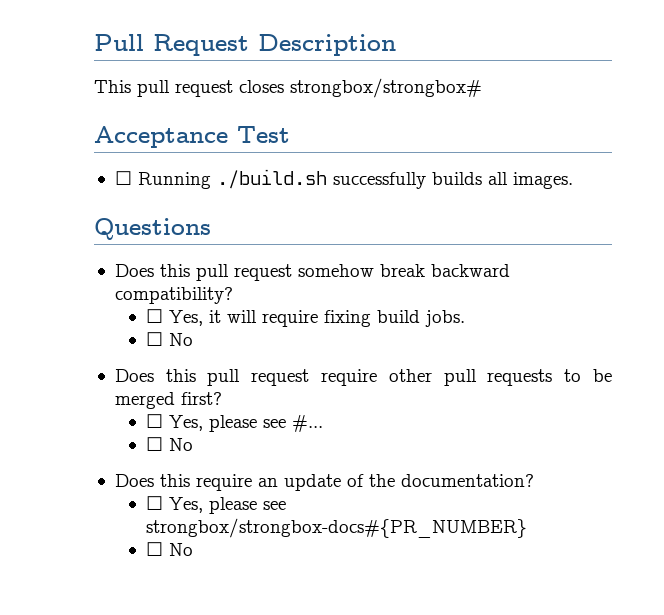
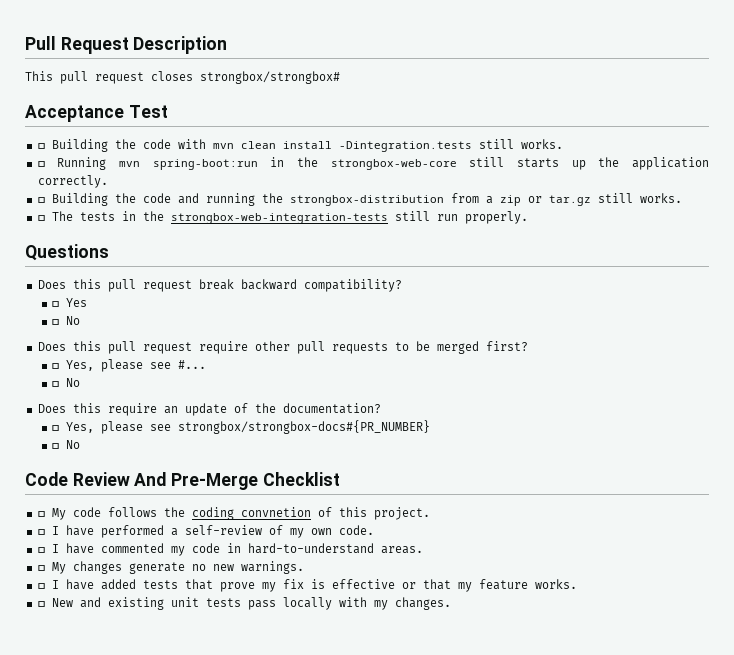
[137,169,573,189] Running ./build.sh successfully builds all images. -> [51,139,563,152] [37,157,709,170] [37,175,108,188] [37,193,682,206] [37,211,528,224] Building the code with mvn clean install -Dintegration.tests still works. // ☐ Running mvn spring-boot:run in the strongbox-web-core still starts up the application correctly. // ☐ Building the code and running the strongbox-distribution from a zip or tar.gz still works. // ☐ The tests in the strongbox-web-integration-tests still run properly.
[297,264,374,277] somehow -> (192, 286) none
[169,310,466,327] Yes, it will require fixing build jobs. -> [66,298,88,307] Yes
(194, 549) none -> [25,472,340,490] [37,507,430,520] [37,525,374,538] [37,543,423,556] [37,561,304,574] [37,579,577,592] [37,597,451,610] // Code Review And Pre-Merge Checklist // ☐ My code follows the coding convnetion of this project. // ☐ I have performed a self-review of my own code. // ☐ I have commented my code in hard-to-understand areas. // ☐ My changes generate no new warnings. // ☐ I have added tests that prove my fix is effective or that my feature works. // ☐ New and existing unit tests pass locally with my changes.

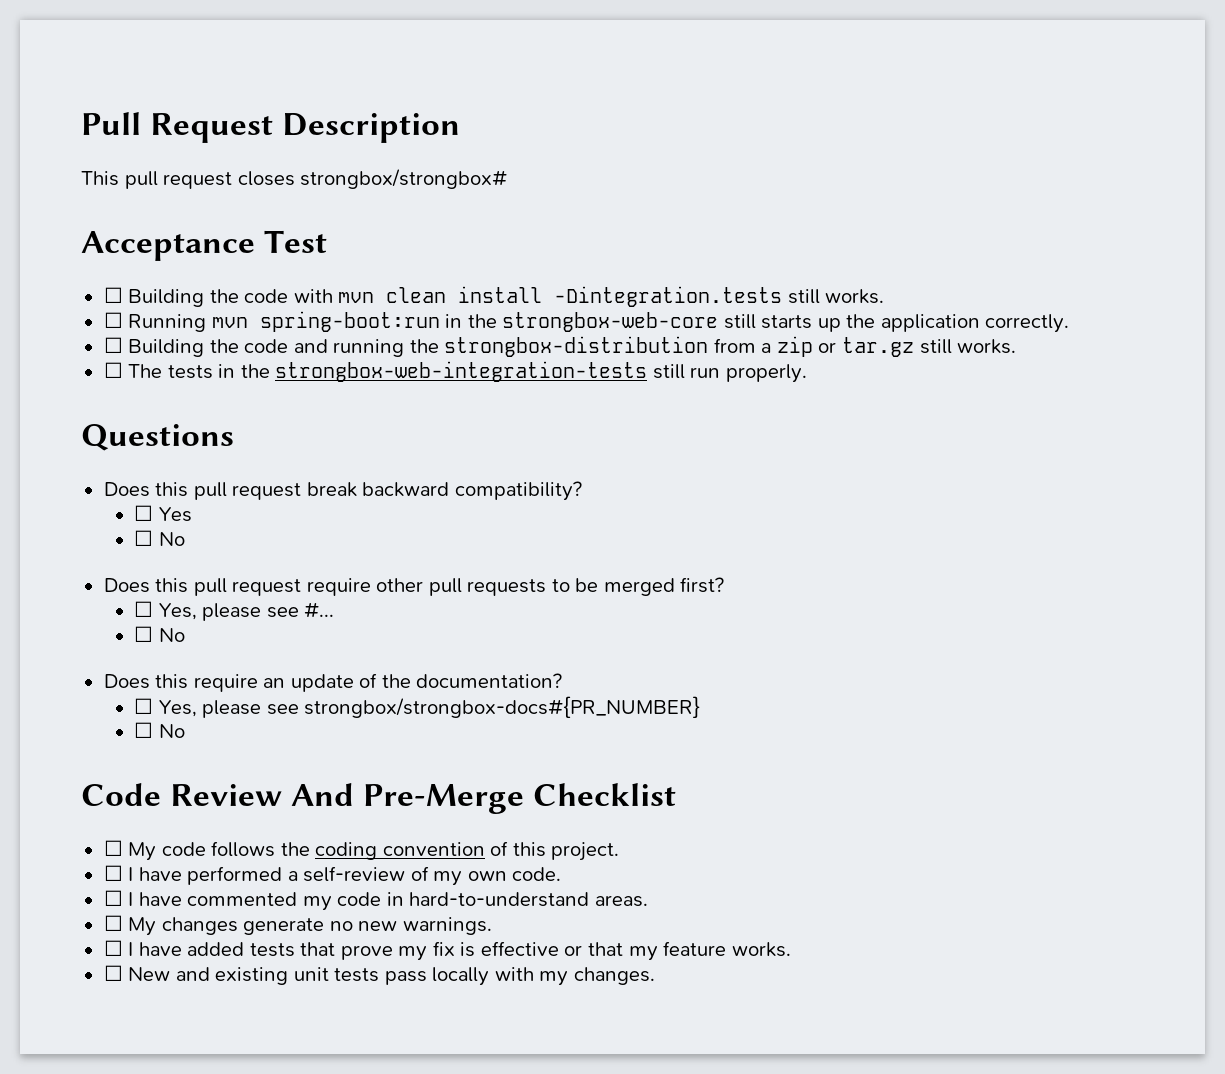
[240,507,311,517] convnetion -> [382,842,485,856] convention

